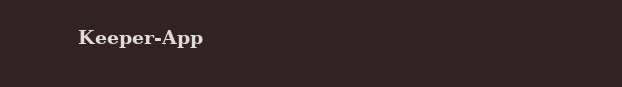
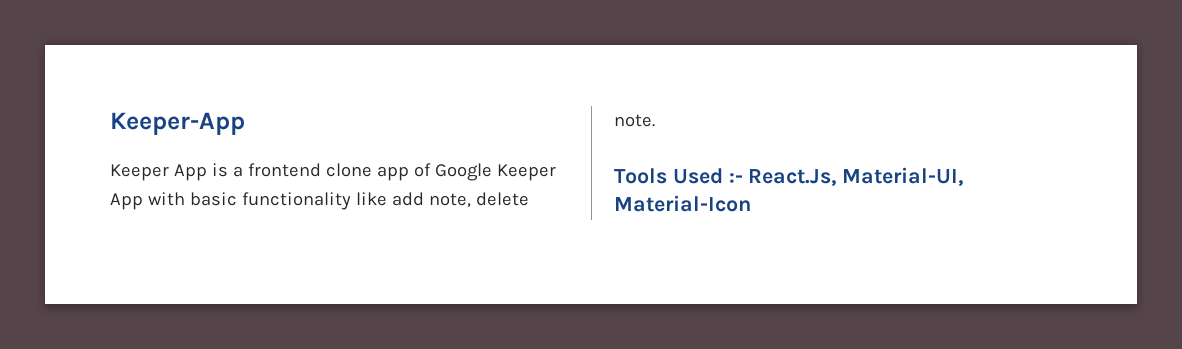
(203, 39) none -> [110,163,556,181] [110,192,529,210] [614,114,655,127] [614,167,964,186] [614,195,751,212] // Keeper App is a frontend clone app of Google Keeper App with basic functionality like add note, delete note. // Tools Used :- React.Js, Material-UI, Material-Icon

